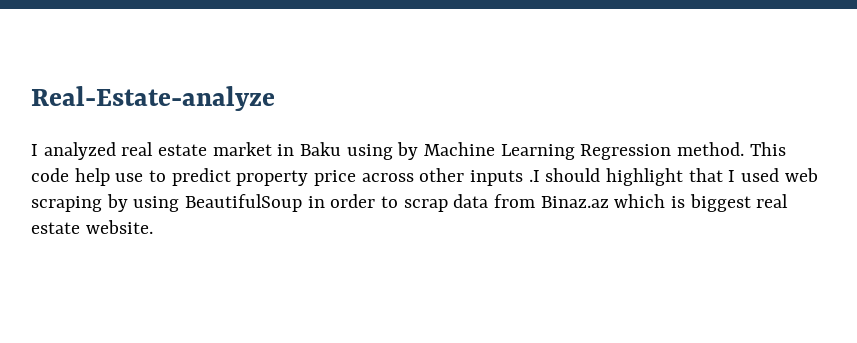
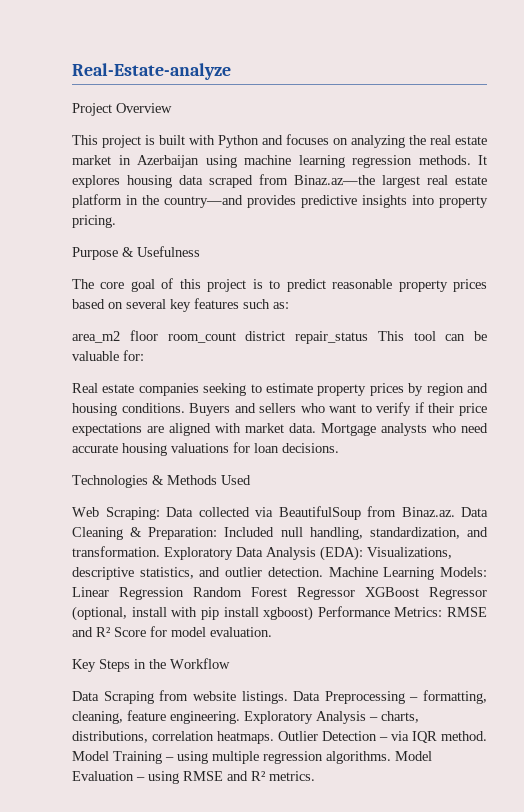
[31,142,786,160] [31,168,818,186] [31,194,789,212] [31,220,153,234] I analyzed real estate market in Baku using by Machine Learning Regression method. This code help use to predict property price across other inputs .I should highlight that I used web scraping by using BeautifulSoup in order to scrap data from Binaz.az which is biggest real estate website. -> [72,103,172,116] [72,134,487,148] [72,155,487,168] [72,174,487,188] [72,194,488,208] [72,215,116,228] [72,246,200,260] [72,278,487,292] [72,298,289,312] [72,330,487,344] [72,350,144,361] [72,383,488,396] [72,402,488,416] [72,423,488,436] [72,442,339,456] [72,475,251,488] [72,506,488,520] [72,527,488,540] [72,546,452,561] [72,567,487,580] [72,587,487,600] [72,606,487,621] [72,626,272,637] [72,658,230,672] [72,690,487,704] [72,710,419,724] [72,731,487,744] [72,751,432,764] [72,771,315,784] Project Overview // This project is built with Python and focuses on analyzing the real estate market in Azerbaijan using machine learning regression methods. It explores housing data scraped from Binaz.az—the largest real estate platform in the country—and provides predictive insights into property pricing. // Purpose & Usefulness // The core goal of this project is to predict reasonable property prices based on several key features such as: // area_m2 floor room_count district repair_status This tool can be valuable for: // Real estate companies seeking to estimate property prices by region and housing conditions. Buyers and sellers who want to verify if their price expectations are aligned with market data. Mortgage analysts who need accurate housing valuations for loan decisions. // Technologies & Methods Used // Web Scraping: Data collected via BeautifulSoup from Binaz.az. Data Cleaning & Preparation: Included null handling, standardization, and transformation. Exploratory Data Analysis (EDA): Visualizations, descriptive statistics, and outlier detection. Machine Learning Models: Linear Regression Random Forest Regressor XGBoost Regressor (optional, install with pip install xgboost) Performance Metrics: RMSE and R² Score for model evaluation. // Key Steps in the Workflow // Data Scraping from website listings. Data Preprocessing – formatting, cleaning, feature engineering. Exploratory Analysis – charts, distributions, correlation heatmaps. Outlier Detection – via IQR method. Model Training – using multiple regression algorithms. Model Evaluation – using RMSE and R² metrics.

